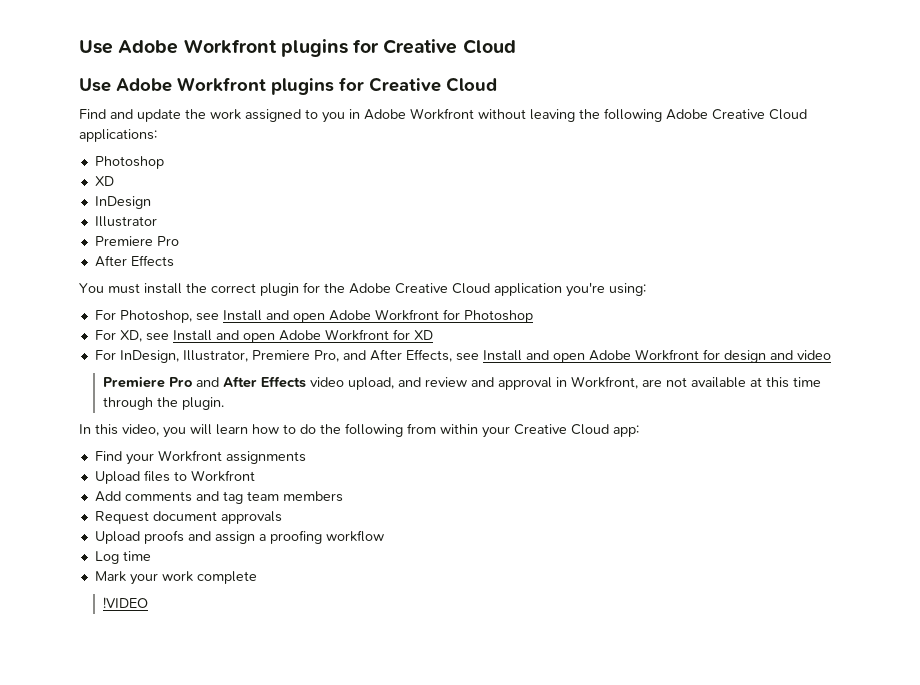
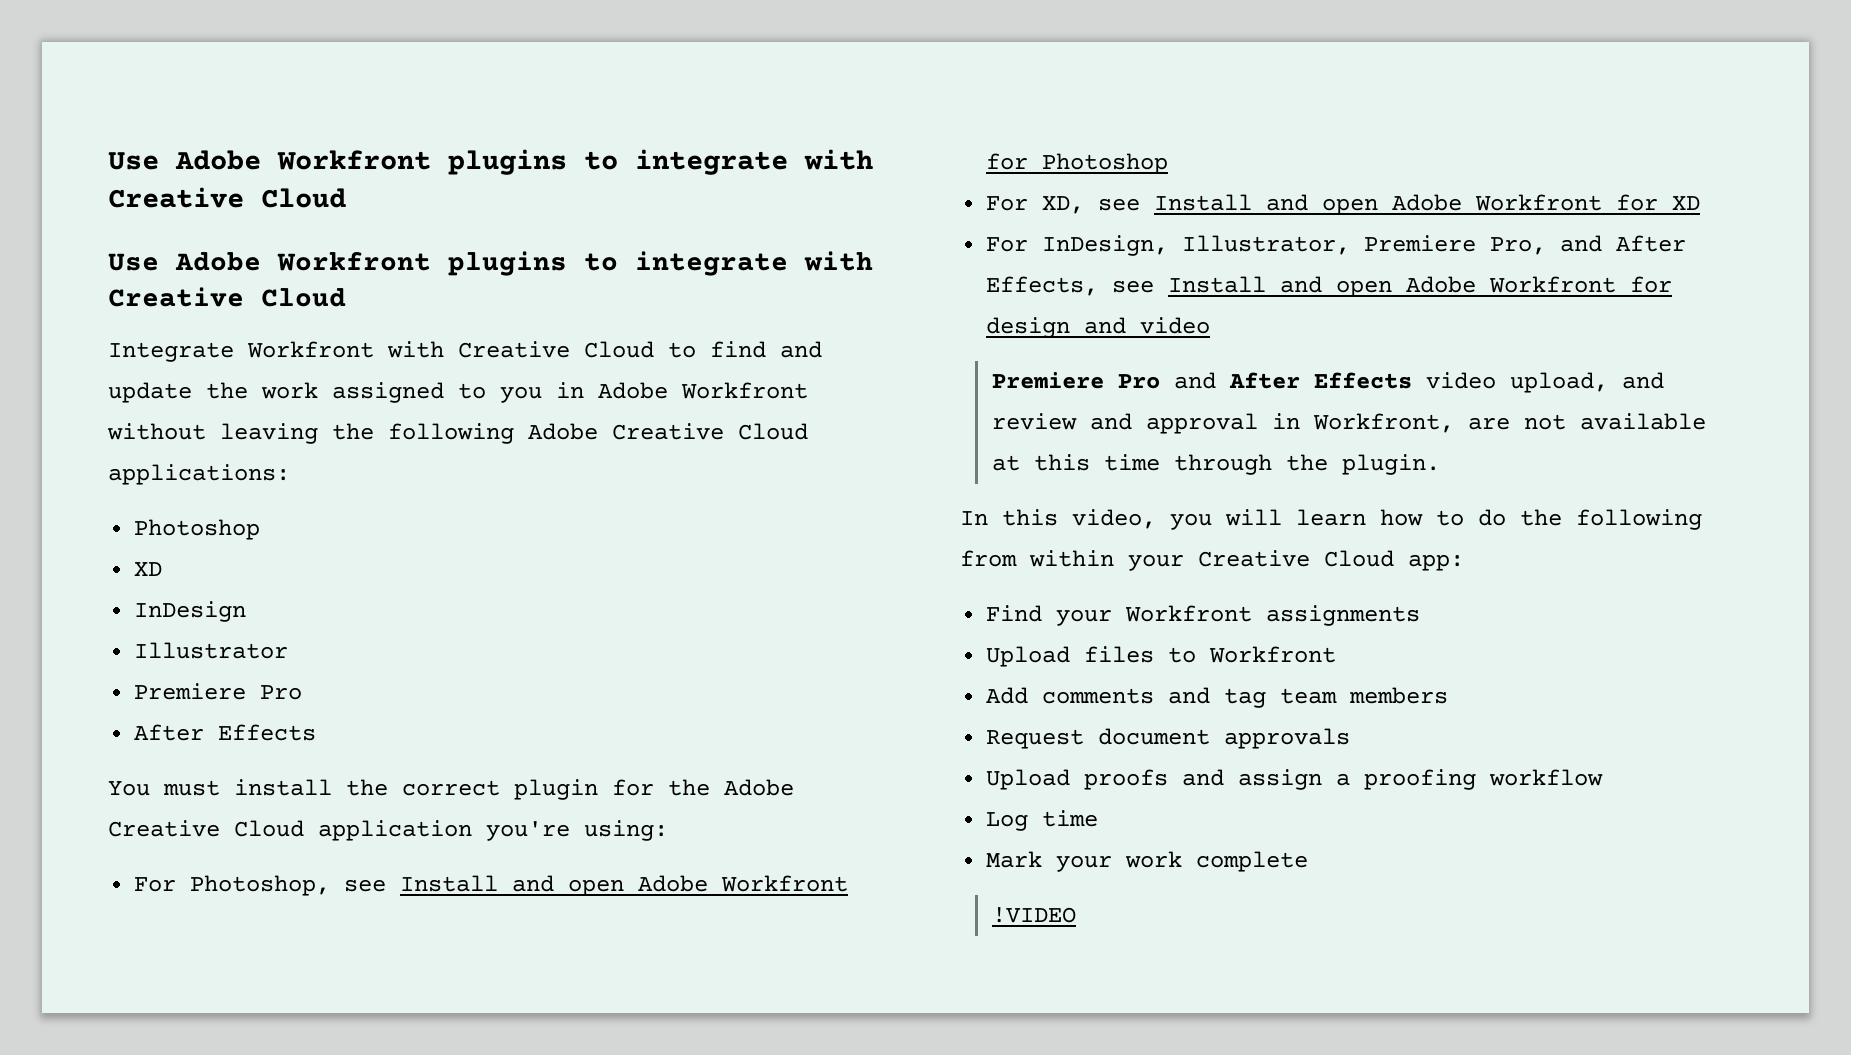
[79,39,380,57] Use Adobe Workfront plugins for -> [108,149,873,175] Use Adobe Workfront plugins to integrate with
[339,77,497,92] [79,109,106,119] for Creative Cloud // Find -> [584,251,873,276] [108,287,346,307] [108,341,766,362] to integrate with Creative Cloud // Integrate Workfront with Creative Cloud to find

